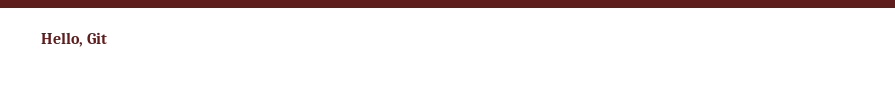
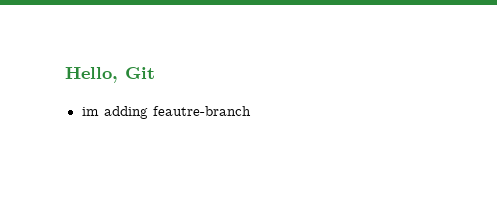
(108, 38) none -> [81,106,251,119] // im adding feautre-branch

